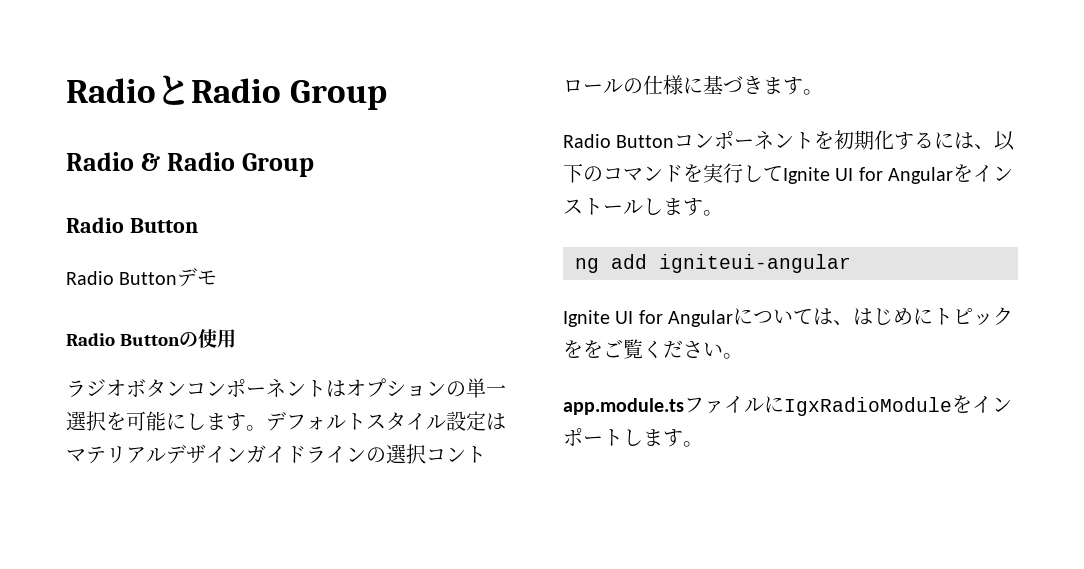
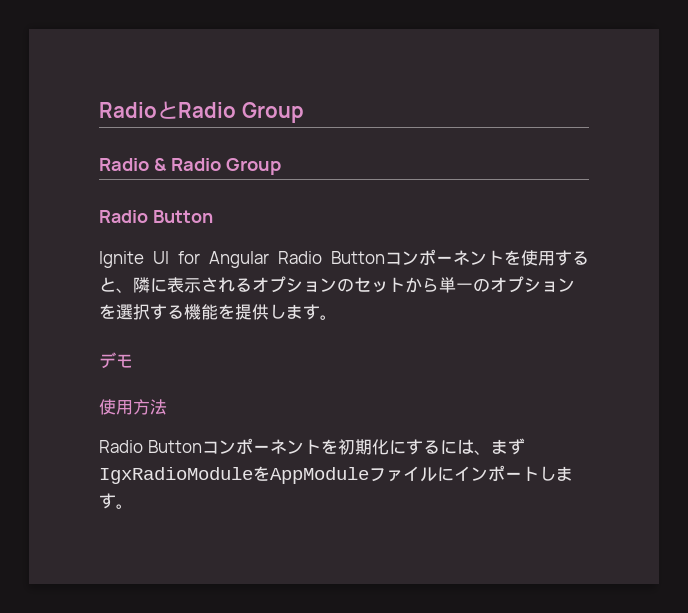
[66,267,218,287] [66,329,237,348] [66,378,506,398] [66,411,506,431] [66,444,486,464] [563,75,823,95] Radio Buttonデモ // Radio Buttonの使用 // ラジオボタンコンポーネントはオプションの単一選択を可能にします。デフォルトスタイル設定はマテリアルデザインガイドラインの選択コントロールの仕様に基づきます。 -> [99,249,589,268] [99,276,575,293] [99,304,337,320] [99,352,133,369] [99,399,167,415] Ignite UI for Angular Radio Buttonコンポーネントを使用すると、隣に表示されるオプションのセットから単一のオプションを選択する機能を提供します。 // デモ // 使用方法
(895, 140) none -> [388,440,406,455] に
[994,131,1016,151] [563,163,1014,184] [563,198,723,216] [575,254,851,273] [563,307,1014,327] [563,339,743,359] [563,398,684,415] 以下のコマンドを実行してIgnite UI for Angularをインストールします。 // ng add igniteui-angular // Ignite UI for Angularについては、はじめにトピックををご覧ください。 // app.module.ts -> [490,438,525,455] [99,466,369,484] まずIgxRadioModuleをAppModule
[784,395,972,416] IgxRadioModuleを -> (454, 474) none

